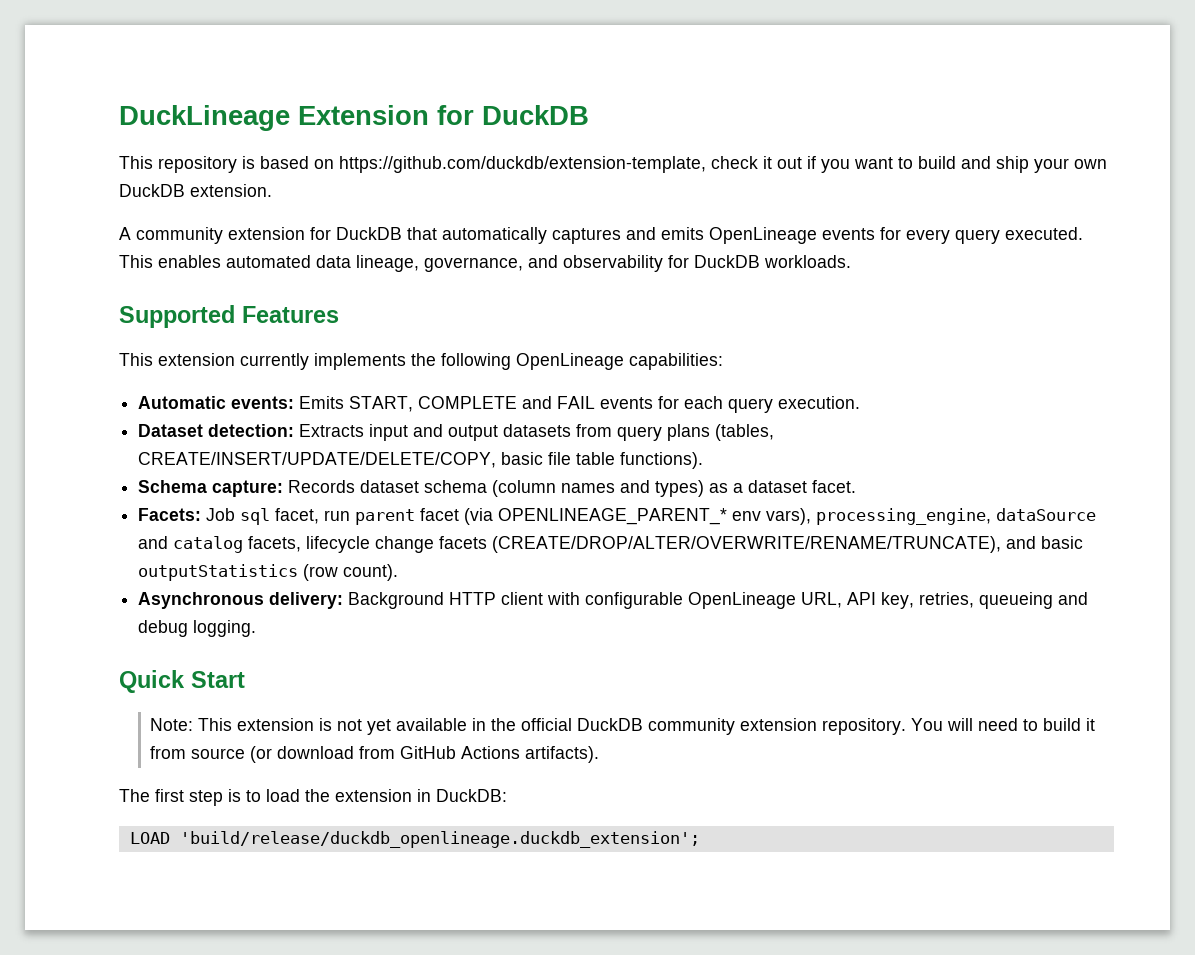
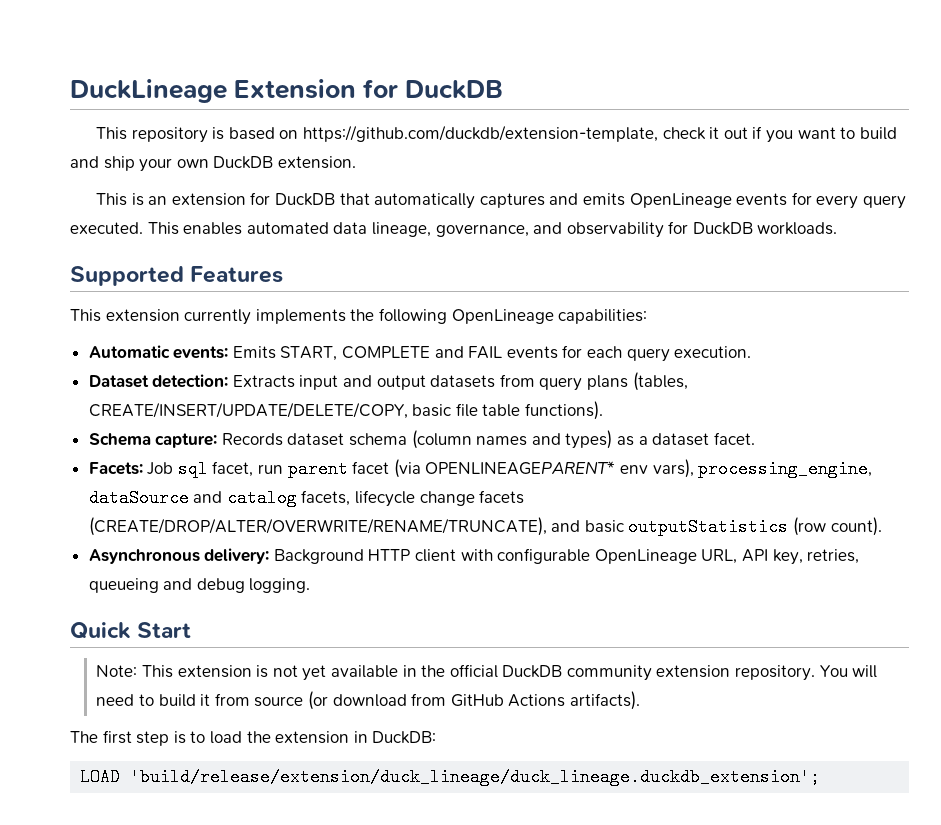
[119,227,223,244] A community -> [96,193,168,206] This is an
[498,508,728,525] OPENLINEAGE_PARENT_* -> [425,461,616,475] OPENLINEAGEPARENT*
[179,831,700,848] 'build/release/duckdb_openlineage.duckdb_extension'; -> [130,768,821,786] 'build/release/extension/duck_lineage/duck_lineage.duckdb_extension';

